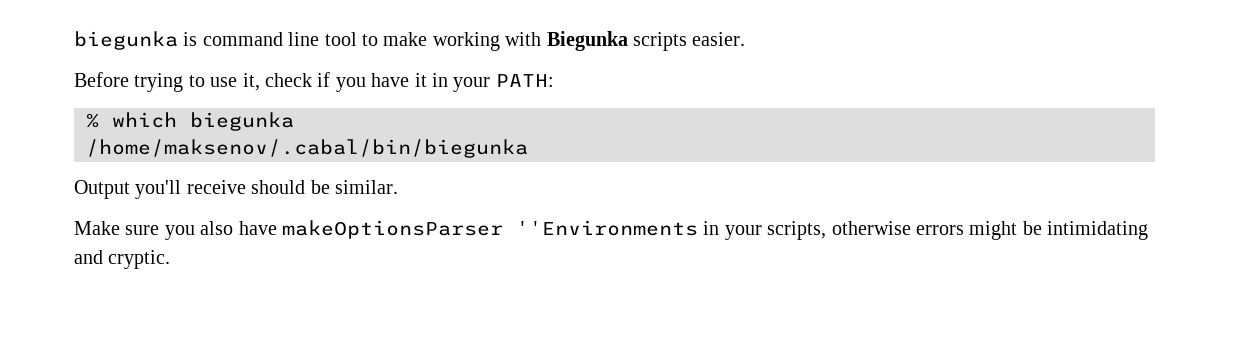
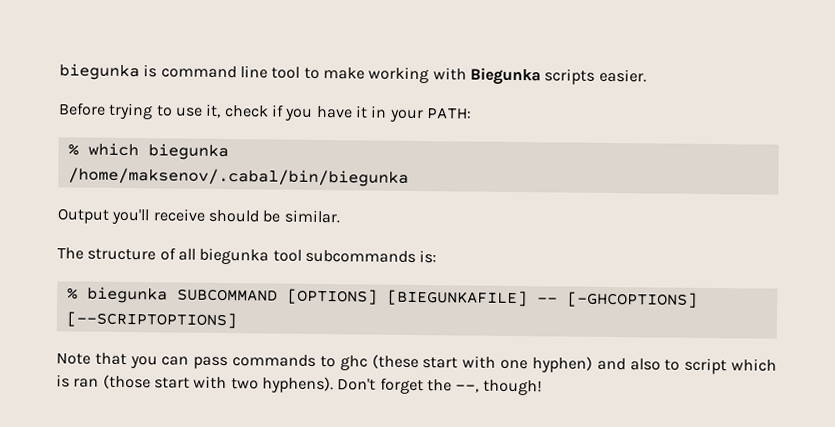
[74,220,1149,240] [74,250,171,269] Make sure you also have makeOptionsParser ''Environments in your scripts, otherwise errors might be intimidating and cryptic. -> [57,247,438,265] [66,286,698,308] [65,311,237,329] [56,352,778,375] [56,374,542,396] The structure of all biegunka tool subcommands is: // % biegunka SUBCOMMAND [OPTIONS] [BIEGUNKAFILE] -- [-GHCOPTIONS] [--SCRIPTOPTIONS] // Note that you can pass commands to ghc (these start with one hyphen) and also to script which is ran (those start with two hyphens). Don't forget the --, though!

